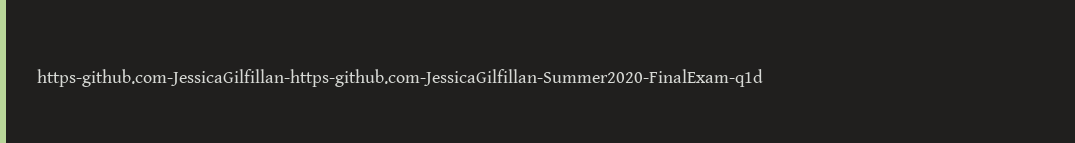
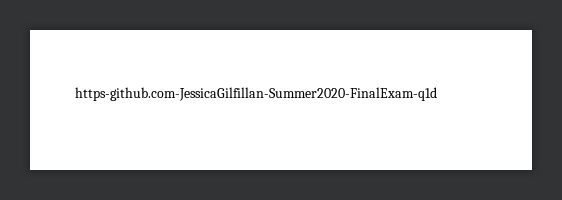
[37,69,763,87] https-github.com-JessicaGilfillan-https-github.com-JessicaGilfillan-Summer2020-FinalExam-q1d -> [75,87,437,101] https-github.com-JessicaGilfillan-Summer2020-FinalExam-q1d

